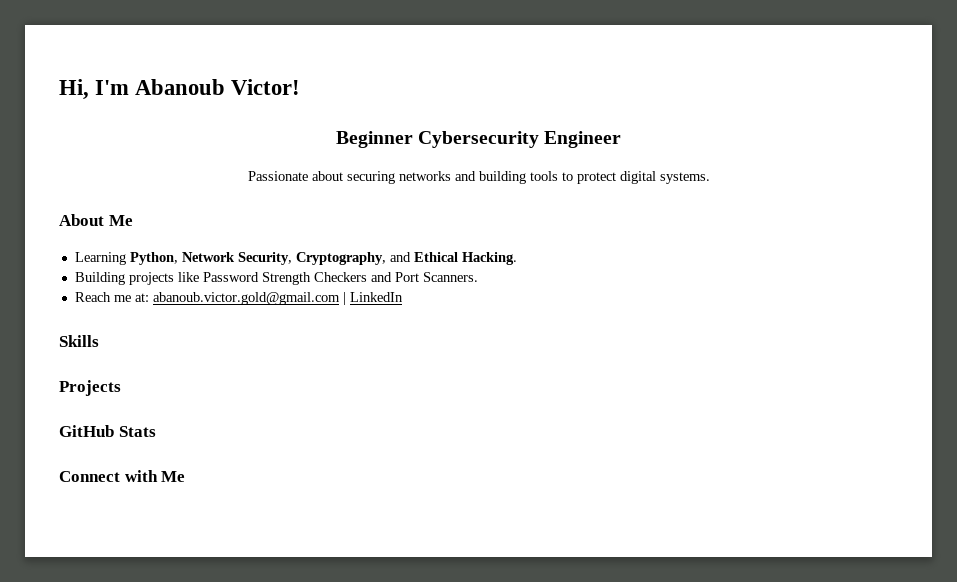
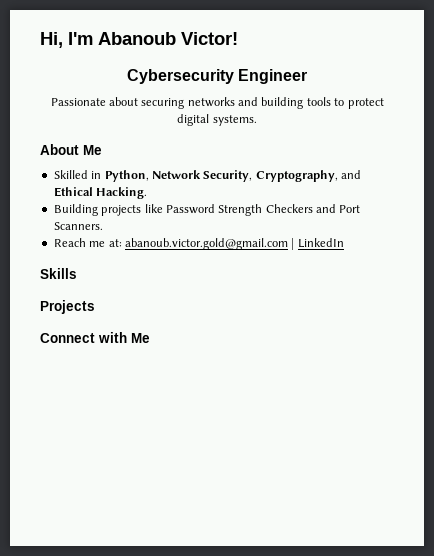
[335,131,413,148] Beginner -> (238, 38) none
[74,252,126,265] Learning -> [53,170,102,179] Skilled in
[59,425,156,437] // GitHub Stats -> (95, 307) none

